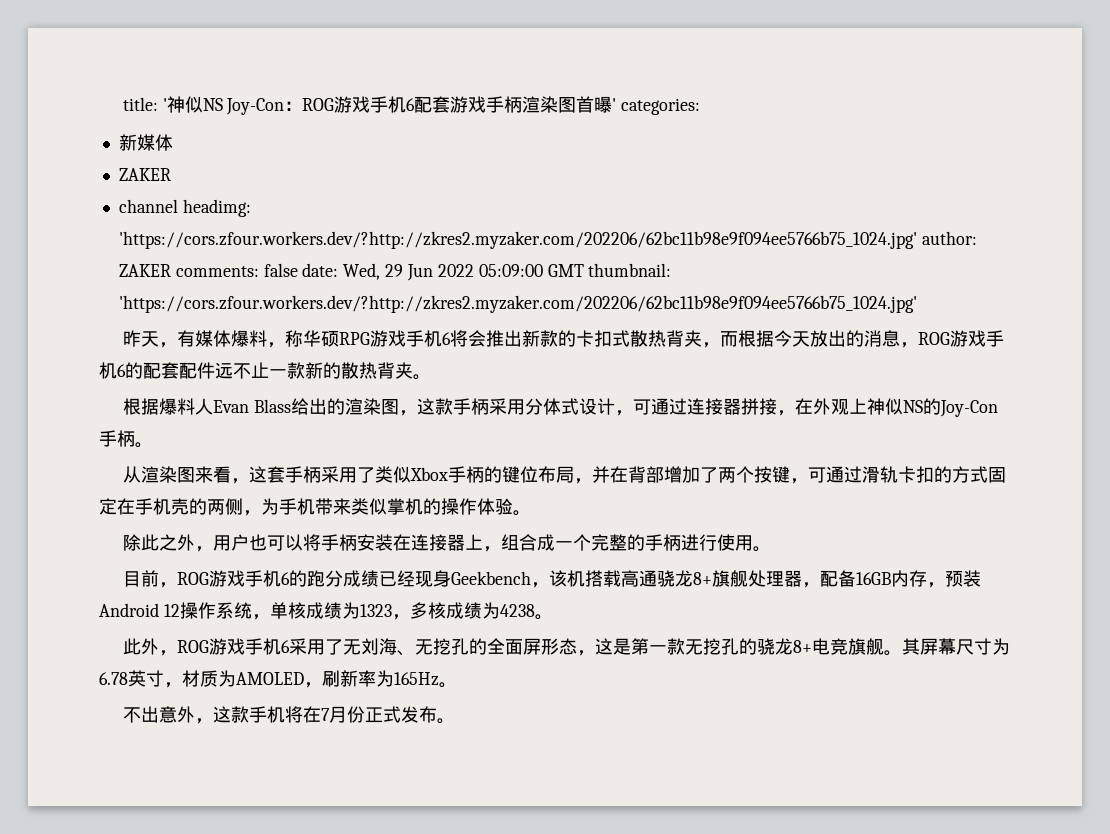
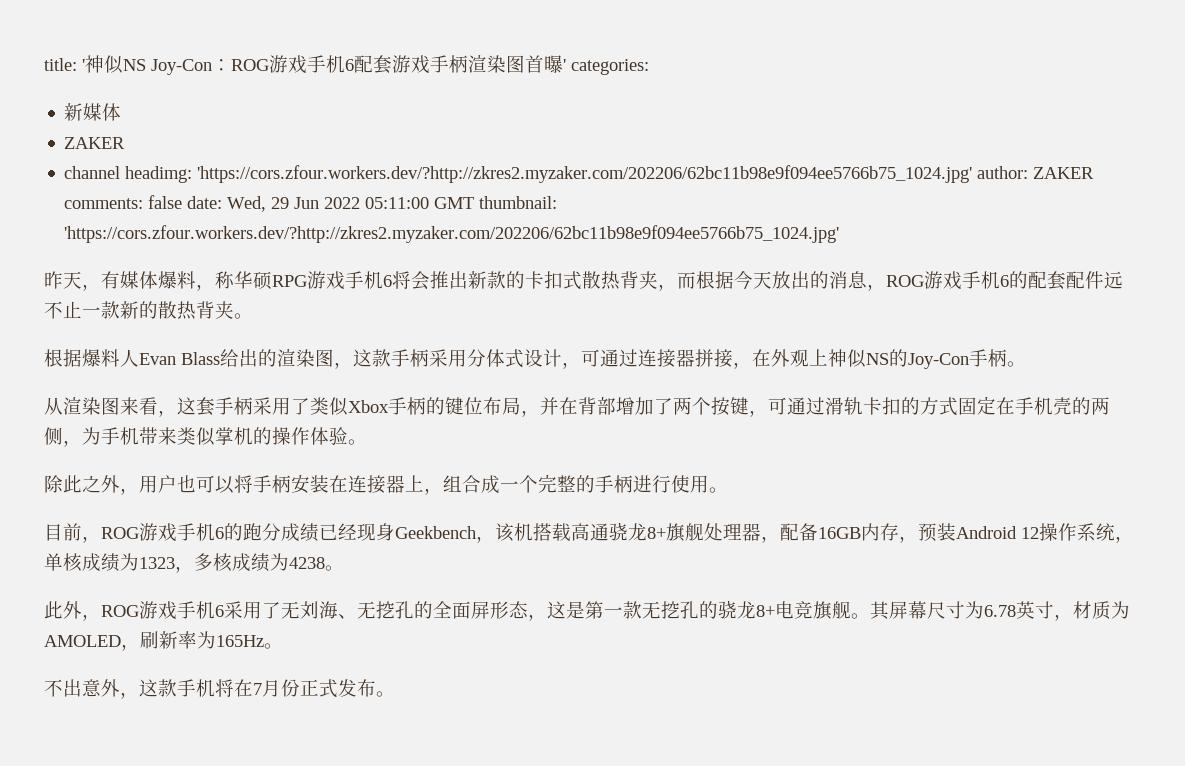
[478,264,543,277] 05:09:00 -> [365,197,430,209] 05:11:00

